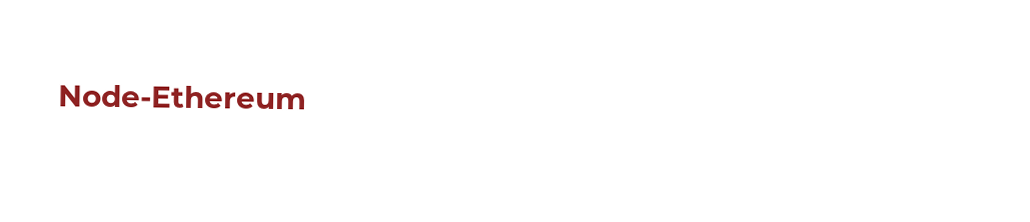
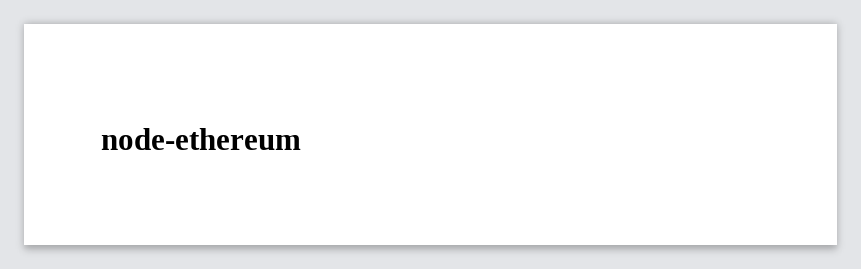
[58,84,307,110] Node-Ethereum -> [101,128,301,150] node-ethereum

